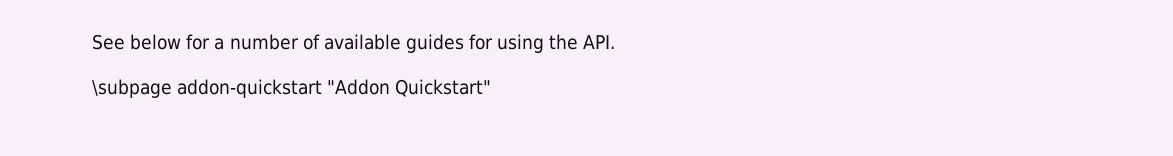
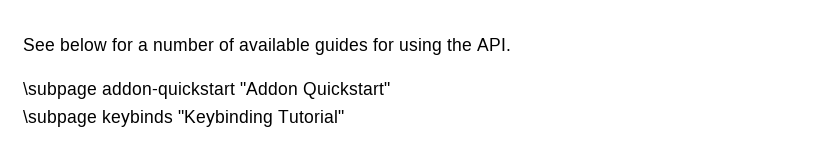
(492, 88) none -> [23,110,344,127] // \subpage keybinds "Keybinding Tutorial"

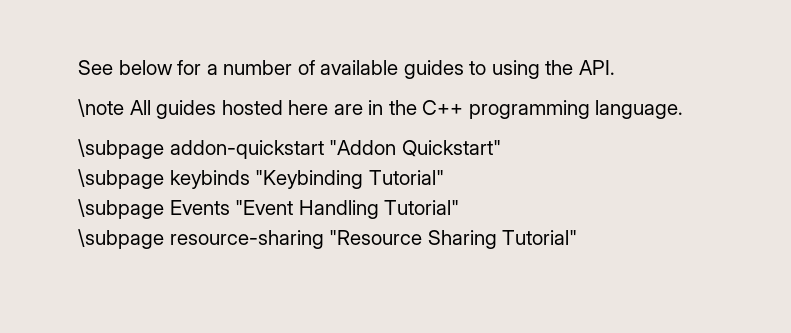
[373,38,394,51] for -> [469,61,487,75] to
(511, 44) none -> [78,99,684,119] // \note All guides hosted here are in the C++ programming language.
(344, 116) none -> [78,199,460,219] [78,229,578,249] // \subpage Events "Event Handling Tutorial" // \subpage resource-sharing "Resource Sharing Tutorial"

